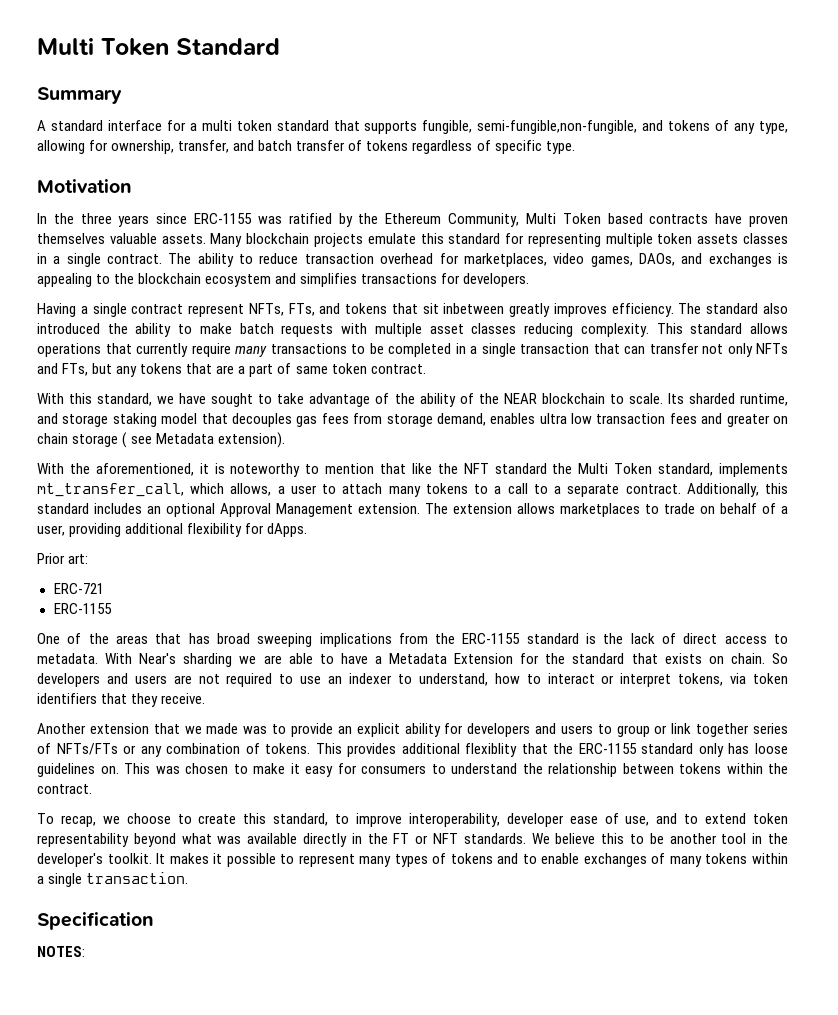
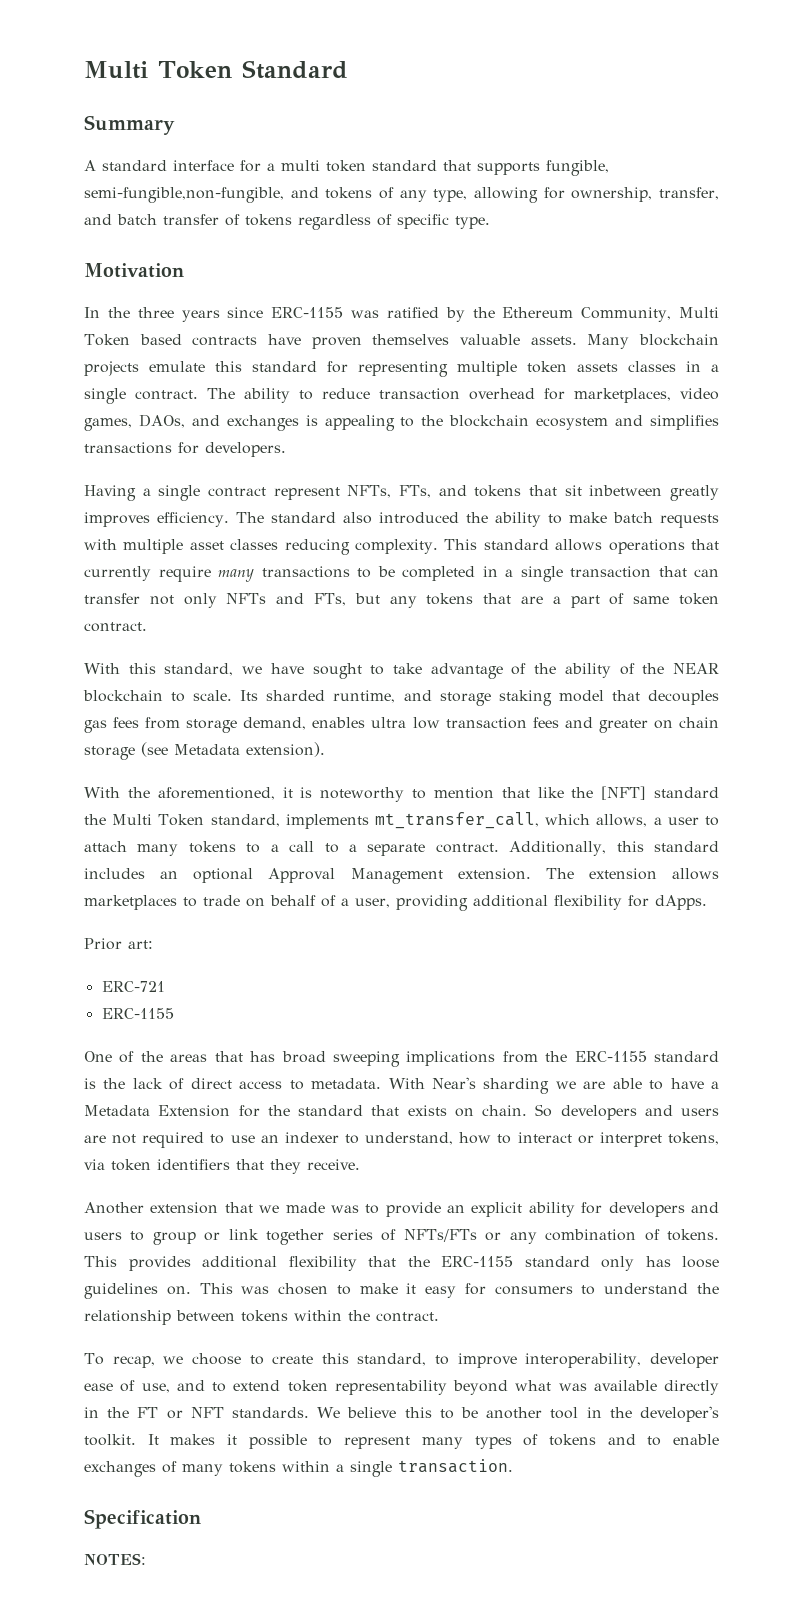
[122,432,153,448] ( see -> [141,742,168,757] (see
[463,463,489,474] NFT -> [601,786,647,800] [NFT]
[465,743,518,757] flexiblity -> [288,1256,357,1271] flexibility

